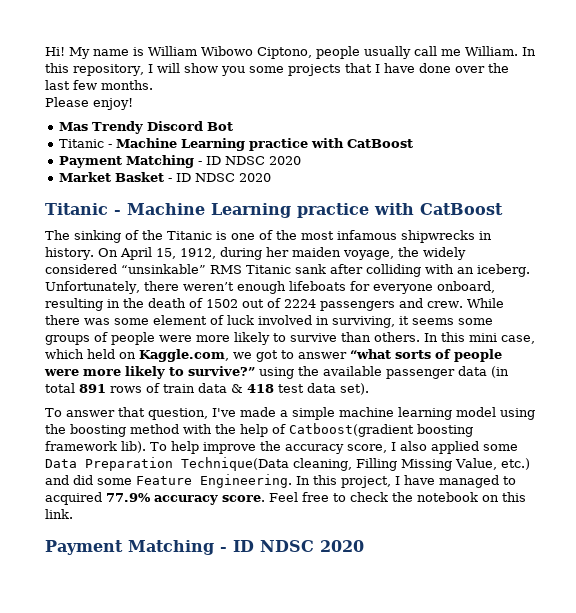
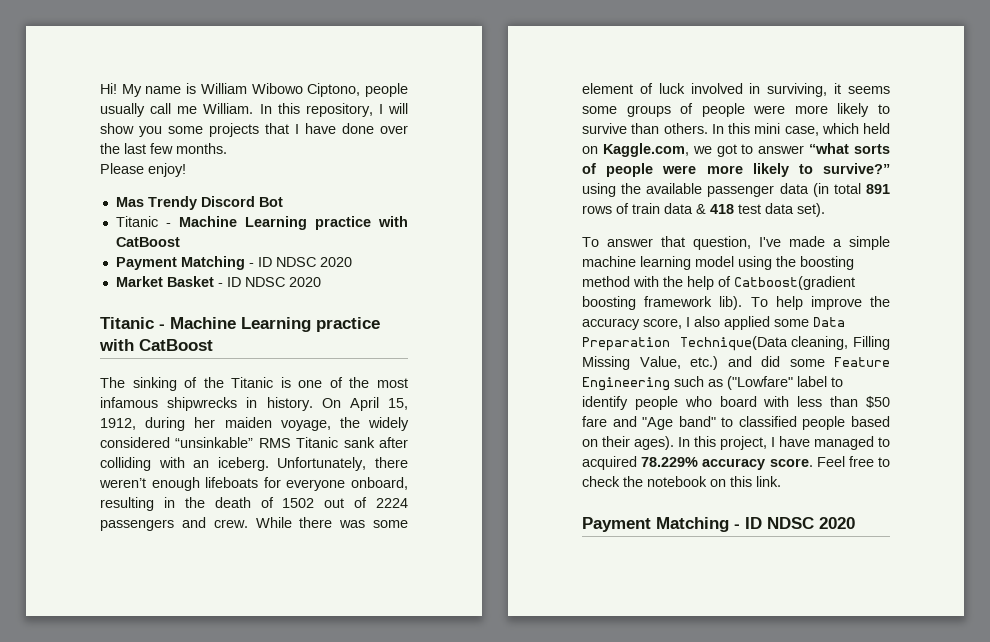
[200,474,292,488] Engineering. -> [582,376,843,391] [582,396,890,410] [582,416,890,430] [582,436,674,450] Engineering such as ("Lowfare" label to identify people who board with less than $50 fare and "Age band" to classified people based on their ages).
[106,493,151,502] 77.9% -> [641,457,699,467] 78.229%

